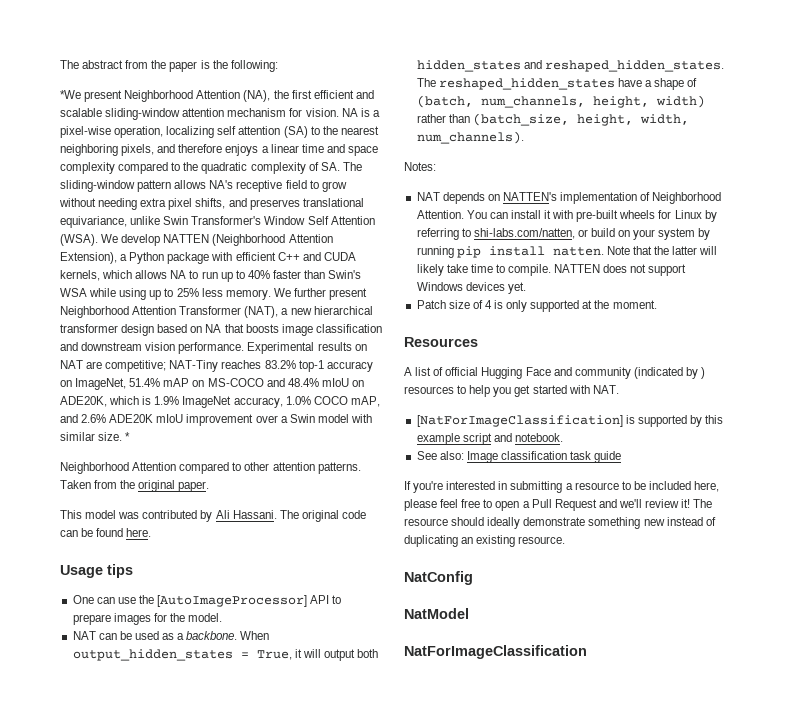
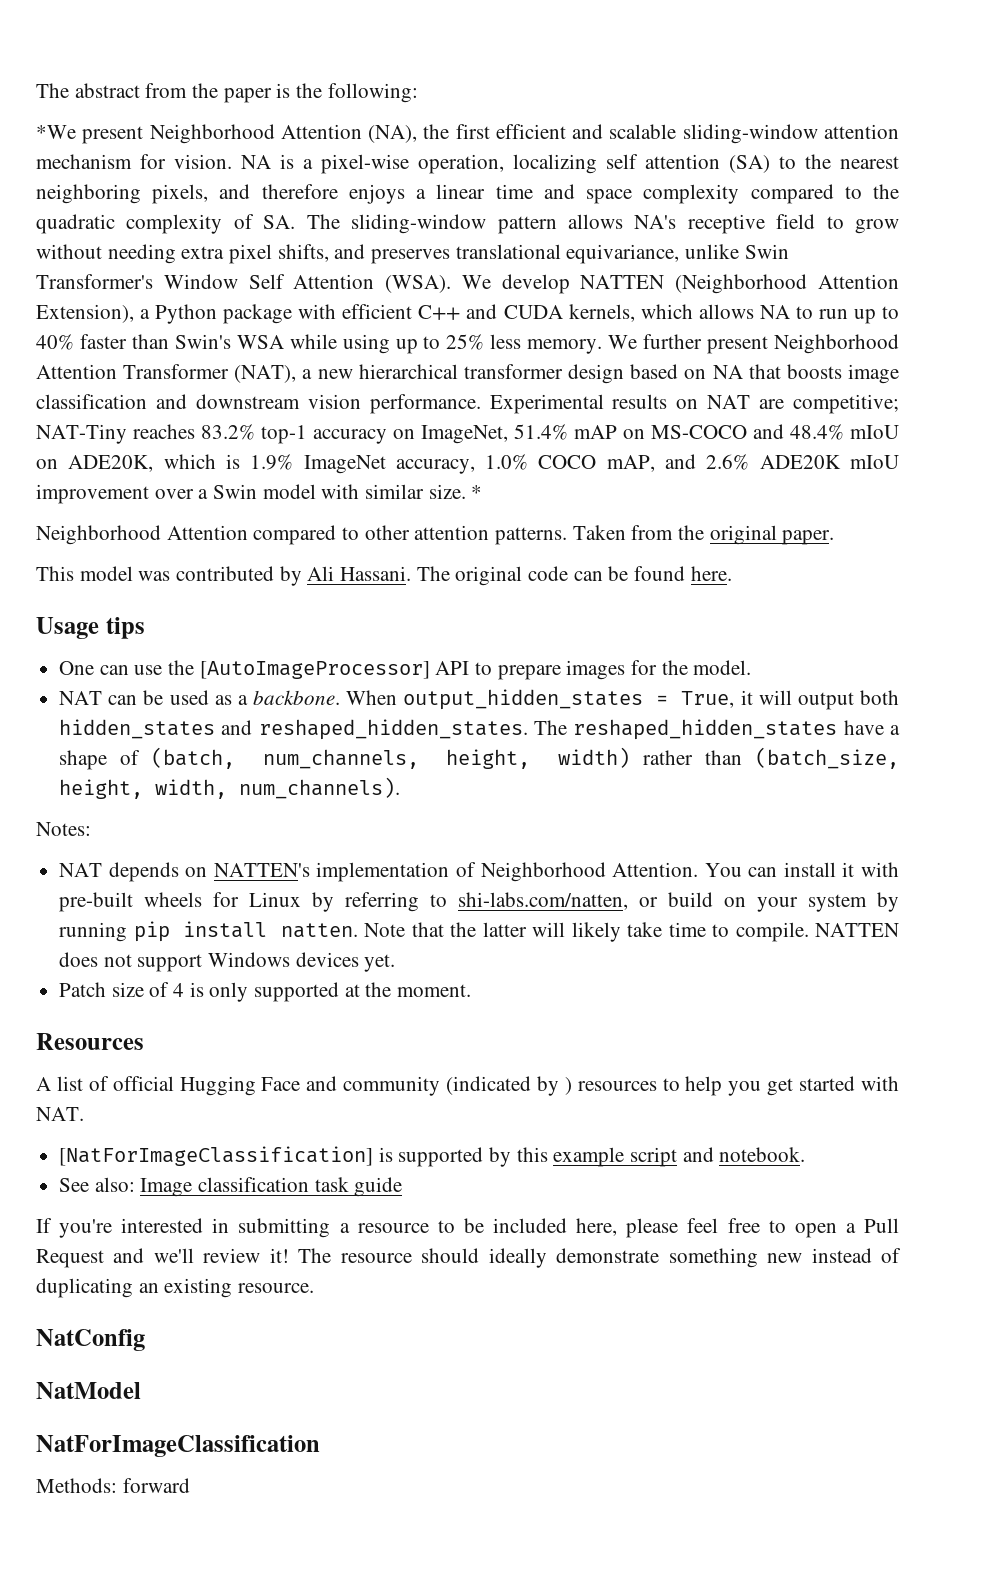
(587, 652) none -> [36,1478,190,1493] // Methods: forward

